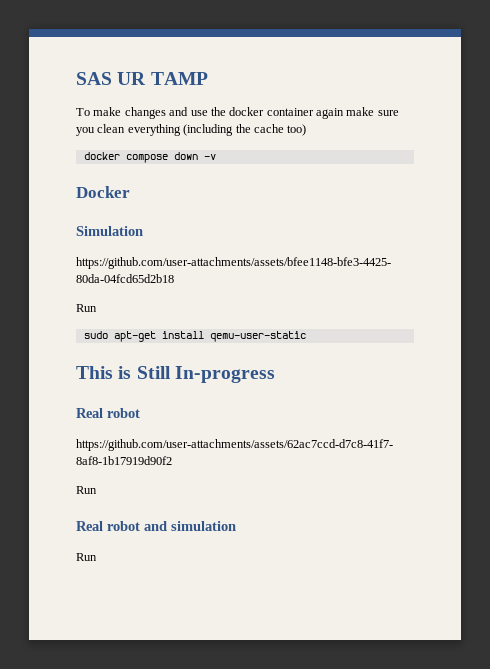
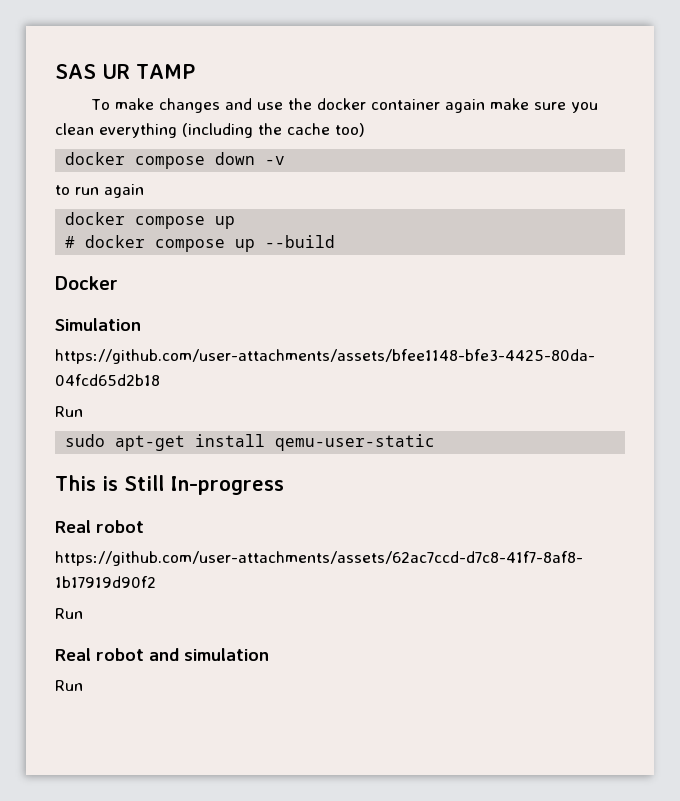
(216, 157) none -> [55,184,144,198] [65,212,236,229] [65,235,336,252] // to run again // docker compose up // # docker compose up --build

